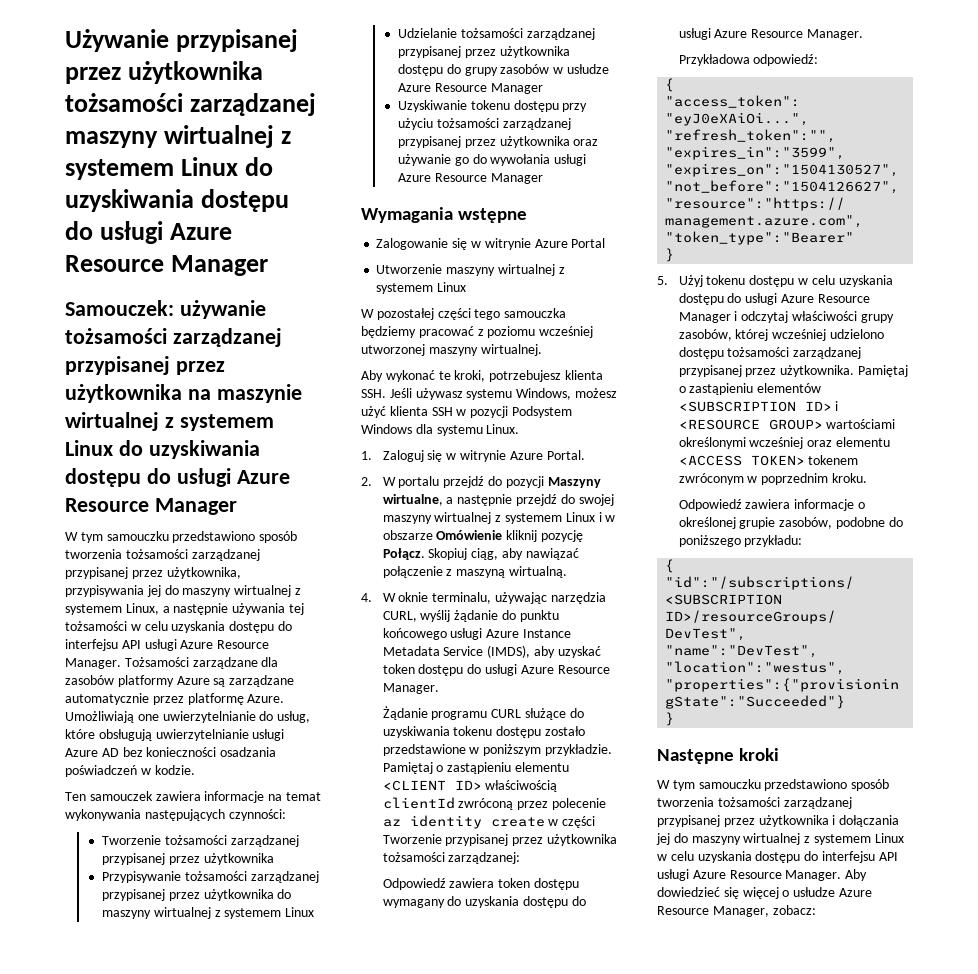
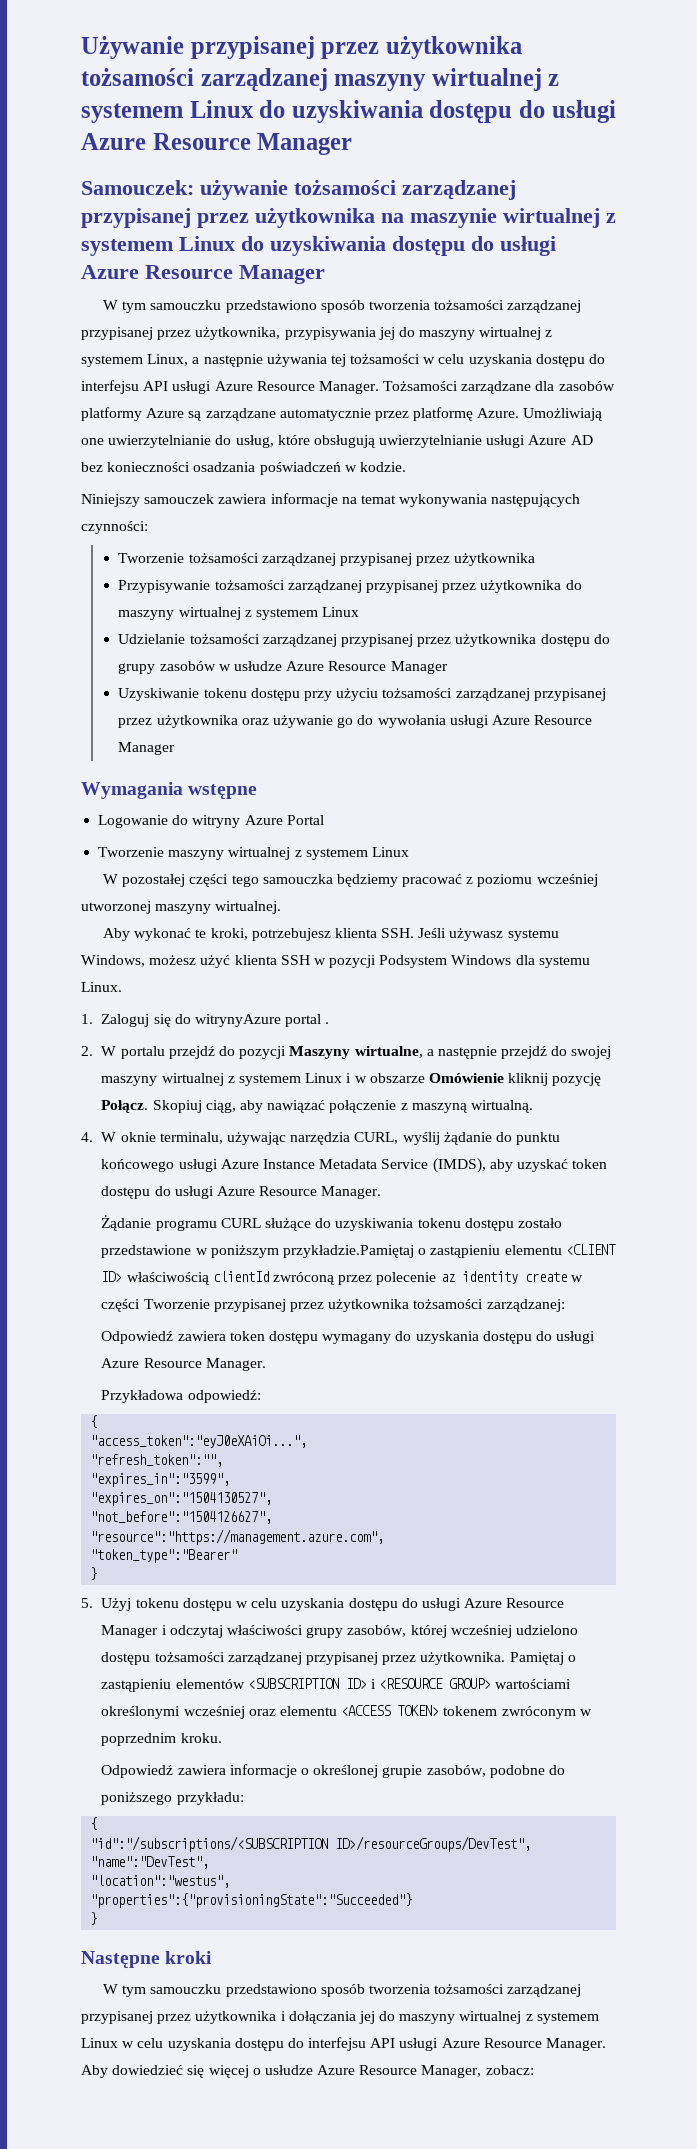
[65,792,86,801] Ten -> [81,494,140,507] Niniejszy
[376,238,531,250] Zalogowanie się w witrynie -> [98,815,241,828] Logowanie do witryny
[376,264,443,274] Utworzenie -> [98,847,165,857] Tworzenie
[446,450,585,462] w witrynie Azure Portal. -> [174,1014,330,1027] do witrynyAzure portal .
[544,744,612,756] [382,762,433,774] przykładzie. Pamiętaj -> [282,1245,414,1258] przykładzie.Pamiętaj

